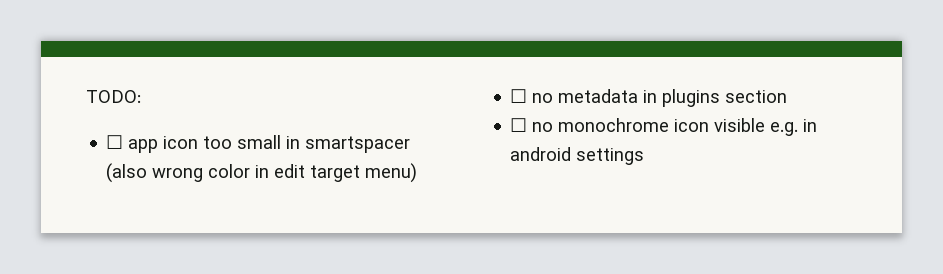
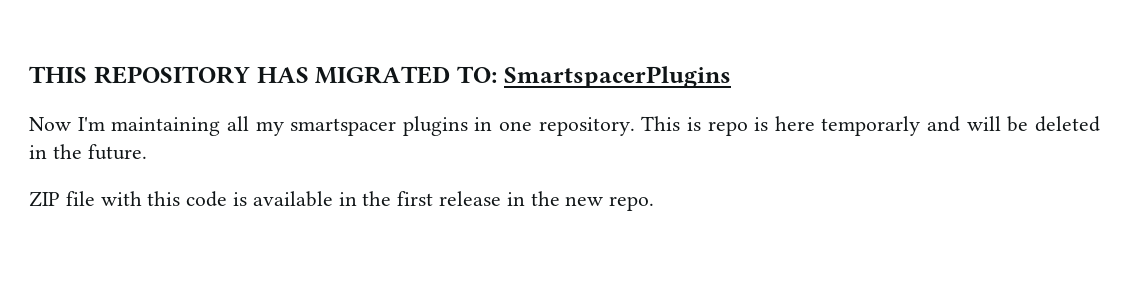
[86,90,141,103] [106,135,411,153] [106,163,418,183] [510,89,788,107] [510,118,818,136] [510,147,645,165] TODO: // ☐ app icon too small in smartspacer (also wrong color in edit target menu) // ☐ no metadata in plugins section // ☐ no monochrome icon visible e.g. in android settings -> [29,66,731,88] [29,116,1101,136] [29,144,147,160] [29,191,655,211] THIS REPOSITORY HAS MIGRATED TO: SmartspacerPlugins // Now I'm maintaining all my smartspacer plugins in one repository. This is repo is here temporarly and will be deleted in the future. // ZIP file with this code is available in the first release in the new repo.

